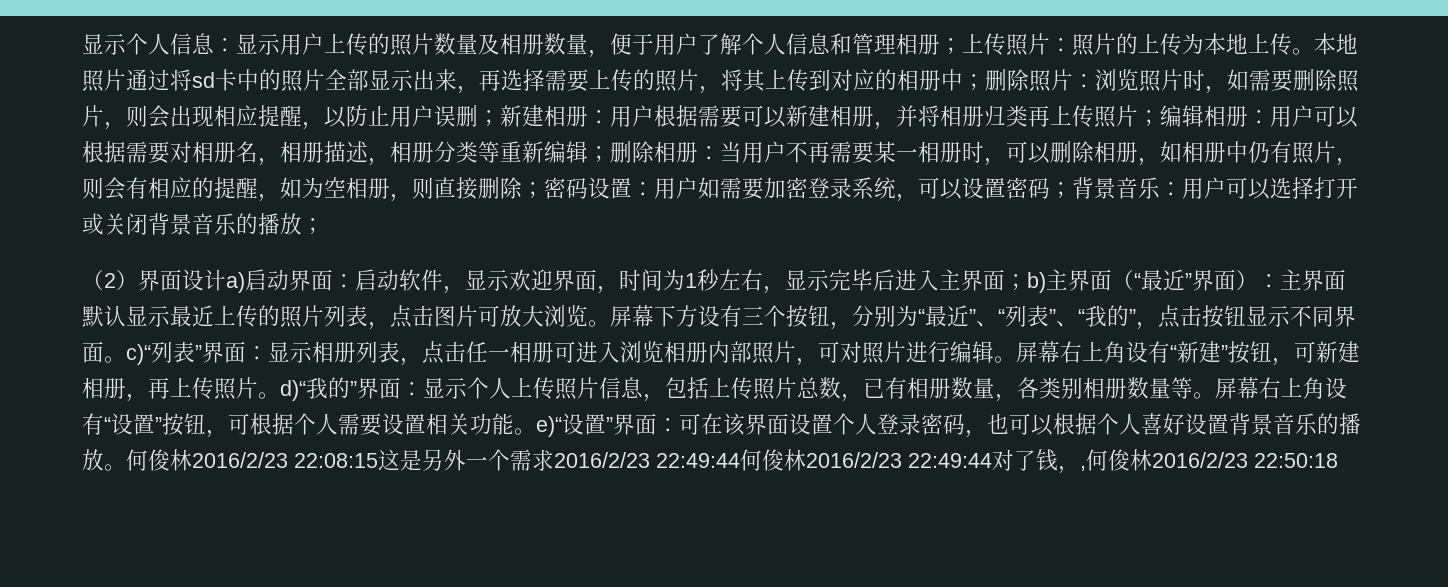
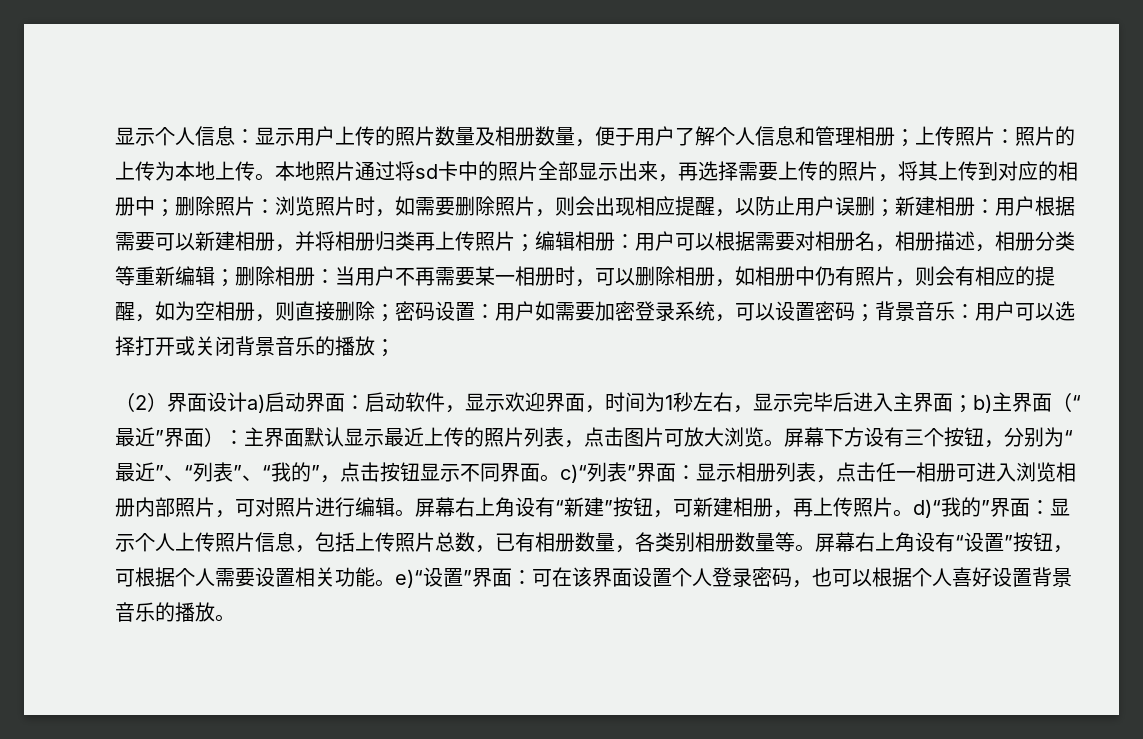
[126,449,1338,474] 何俊林2016/2/23 22:08:15这是另外一个需求2016/2/23 22:49:44何俊林2016/2/23 22:49:44对了钱，,何俊林2016/2/23 22:50:18 -> (235, 618) none

